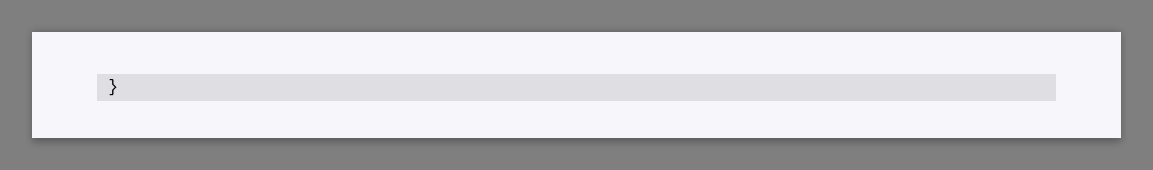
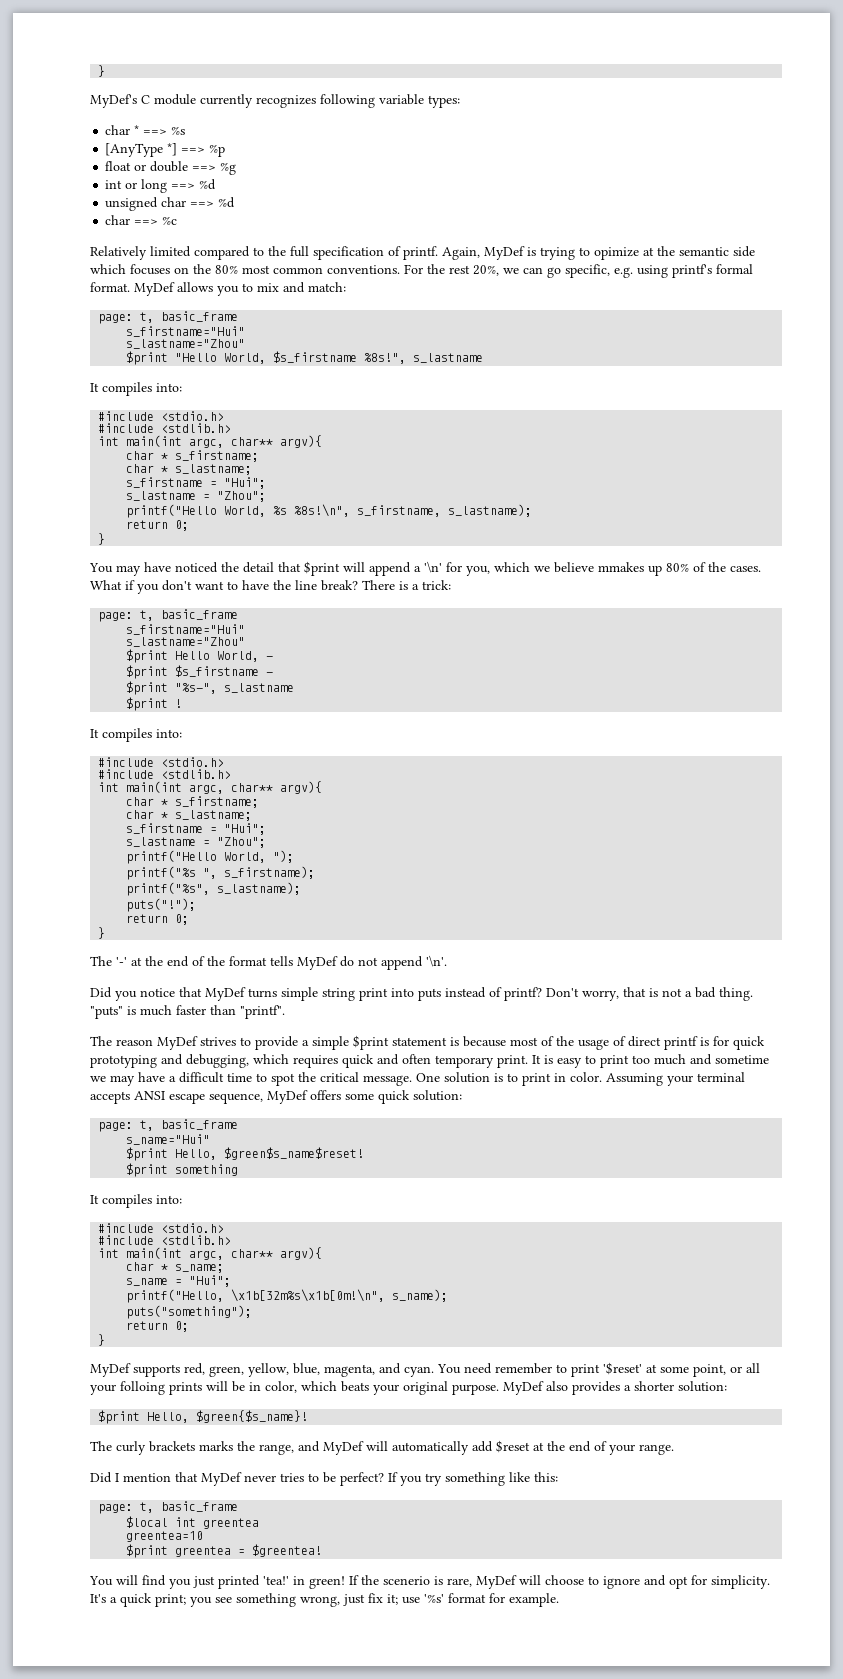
[107,78,118,96] } -> [98,65,106,77] [90,94,460,108] [105,125,186,135] [105,143,226,157] [105,161,237,175] [105,179,217,193] [105,197,236,211] [105,215,178,225] [90,246,755,260] [90,264,753,278] [90,282,346,296] [98,311,239,324] [126,326,246,337] [126,339,246,349] [126,351,484,365] [90,382,182,396] [98,411,225,421] [98,423,232,433] [98,435,323,448] [126,450,260,462] [126,464,253,475] [126,477,267,489] [126,491,267,502] [126,504,533,518] [126,520,190,531] [98,533,106,545] [89,561,761,576] [90,580,451,594] [98,609,239,622] [126,624,246,635] [126,637,246,647] [126,649,274,663] [126,665,274,679] [126,681,295,695] [126,697,183,711] [90,728,182,742] [98,757,225,767] [98,769,232,779] [98,781,323,794] [126,796,260,808] [126,810,253,821] [126,823,267,835] [126,837,267,848] [126,850,295,864] [126,866,316,880] [126,882,302,896] [126,898,197,912] [126,914,190,925] [98,927,106,939] [90,955,447,970] [90,987,753,1001] [90,1005,285,1019] [90,1035,765,1050] [90,1054,769,1068] [90,1072,745,1086] [90,1090,462,1104] [98,1119,239,1132] [126,1134,211,1145] [126,1147,365,1161] [126,1163,239,1177] [90,1194,182,1208] [98,1223,225,1233] [98,1235,232,1245] [98,1247,323,1260] [126,1262,225,1273] [126,1275,232,1287] [126,1289,449,1303] [126,1305,253,1319] [126,1321,190,1332] [98,1334,106,1346] [90,1362,760,1377] [90,1381,727,1395] [98,1410,309,1424] [90,1440,674,1455] [90,1472,558,1486] [98,1501,239,1514] [126,1516,260,1529] [126,1531,204,1542] [126,1544,323,1558] [89,1575,770,1589] [90,1593,559,1607] } // MyDef's C module currently recognizes following variable types: // char * ==> %s // [AnyType *] ==> %p // float or double ==> %g // int or long ==> %d // unsigned char ==> %d // char ==> %c // Relatively limited compared to the full specification of printf. Again, MyDef is trying to opimize at the semantic side which focuses on the 80% most common conventions. For the rest 20%, we can go specific, e.g. using printf's formal format. MyDef allows you to mix and match: // page: t, basic_frame // s_firstname="Hui" // s_lastname="Zhou" // $print "Hello World, $s_firstname %8s!", s_lastname // It compiles into: // #include <stdio.h> // #include <stdlib.h> // int main(int argc, char** argv){ // char * s_firstname; // char * s_lastname; // s_firstname = "Hui"; // s_lastname = "Zhou"; // printf("Hello World, %s %8s!\n", s_firstname, s_lastname); // return 0; // } // You may have noticed the detail that $print will append a '\n' for you, which we believe mmakes up 80% of the cases. What if you don't want to have the line break? There is a trick: // page: t, basic_frame // s_firstname="Hui" // s_lastname="Zhou" // $print Hello World, - // $print $s_firstname - // $print "%s-", s_lastname // $print ! // It compiles into: // #include <stdio.h> // #include <stdlib.h> // int main(int argc, char** argv){ // char * s_firstname; // char * s_lastname; // s_firstname = "Hui"; // s_lastname = "Zhou"; // printf("Hello World, "); // printf("%s ", s_firstname); // printf("%s", s_lastname); // puts("!"); // return 0; // } // The '-' at the end of the format tells MyDef do not append '\n'. // Did you notice that MyDef turns simple string print into puts instead of printf? Don't worry, that is not a bad thing. "puts" is much faster than "printf". // The reason MyDef strives to provide a simple $print statement is because most of the usage of direct printf is for quick prototyping and debugging, which requires quick and often temporary print. It is easy to print too much and sometime we may have a difficult time to spot the critical message. One solution is to print in color. Assuming your terminal accepts ANSI escape sequence, MyDef offers some quick solution: // page: t, basic_frame // s_name="Hui" // $print Hello, $green$s_name$reset! // $print something // It compiles into: // #include <stdio.h> // #include <stdlib.h> // int main(int argc, char** argv){ // char * s_name; // s_name = "Hui"; // printf("Hello, \x1b[32m%s\x1b[0m!\n", s_name); // puts("something"); // return 0; // } // MyDef supports red, green, yellow, blue, magenta, and cyan. You need remember to print '$reset' at some point, or all your folloing prints will be in color, which beats your original purpose. MyDef also provides a shorter solution: // $print Hello, $green{$s_name}! // The curly brackets marks the range, and MyDef will automatically add $reset at the end of your range. // Did I mention that MyDef never tries to be perfect? If you try something like this: // page: t, basic_frame // $local int greentea // greentea=10 // $print greentea = $greentea! // You will find you just printed 'tea!' in green! If the scenerio is rare, MyDef will choose to ignore and opt for simplicity. It's a quick print; you see something wrong, just fix it; use '%s' format for example.

